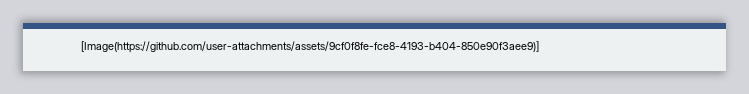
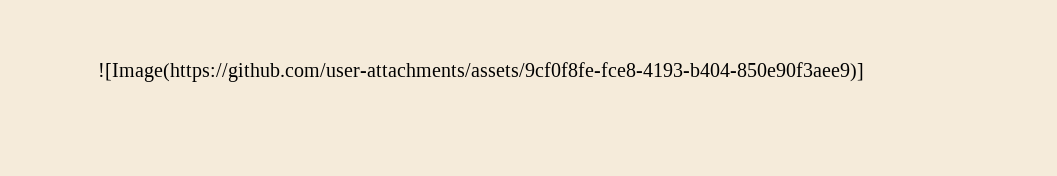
[81,41,539,53] [Image(https://github.com/user-attachments/assets/9cf0f8fe-fce8-4193-b404-850e90f3aee9)] -> [98,62,864,82] ![Image(https://github.com/user-attachments/assets/9cf0f8fe-fce8-4193-b404-850e90f3aee9)]

